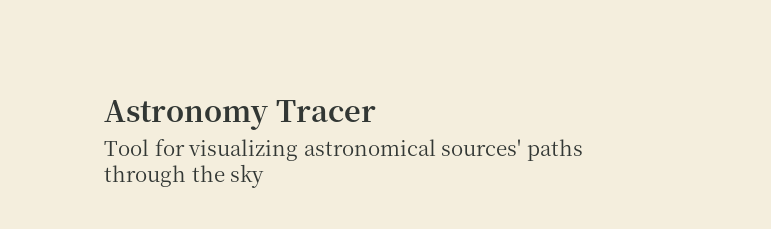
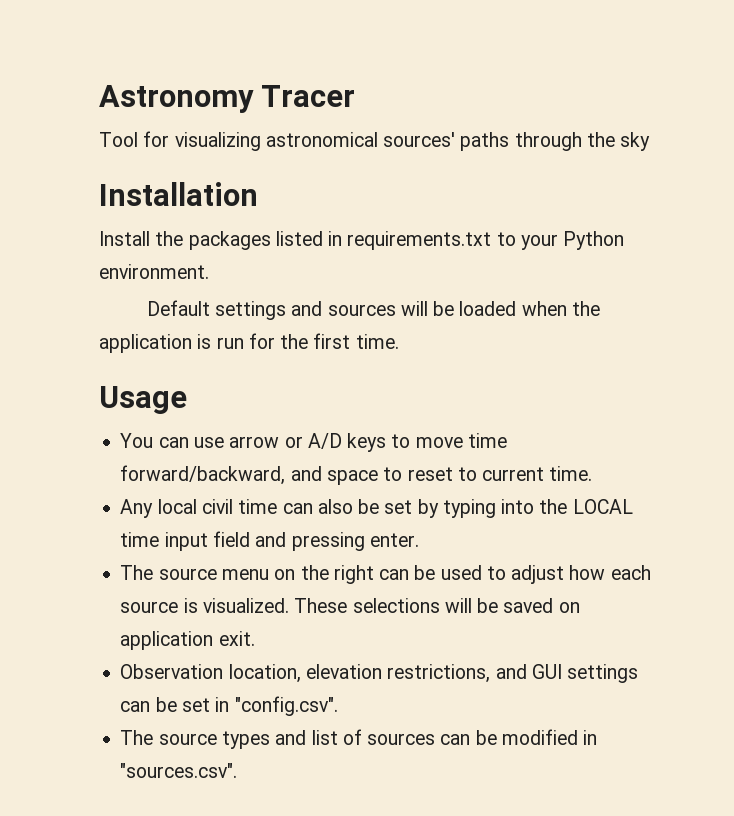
(265, 176) none -> [99,182,258,206] [99,231,625,250] [99,264,209,279] [146,300,600,320] [99,333,399,353] [99,386,187,414] [120,433,507,452] [120,465,593,485] [120,499,633,518] [120,531,419,551] [120,565,651,584] [120,598,580,613] [120,631,255,650] [120,664,639,683] [120,696,338,716] [120,729,598,749] [120,763,238,778] // Installation // Install the packages listed in requirements.txt to your Python environment. // Default settings and sources will be loaded when the application is run for the first time. // Usage // You can use arrow or A/D keys to move time forward/backward, and space to reset to current time. // Any local civil time can also be set by typing into the LOCAL time input field and pressing enter. // The source menu on the right can be used to adjust how each source is visualized. These selections will be saved on application exit. // Observation location, elevation restrictions, and GUI settings can be set in "config.csv". // The source types and list of sources can be modified in "sources.csv".

